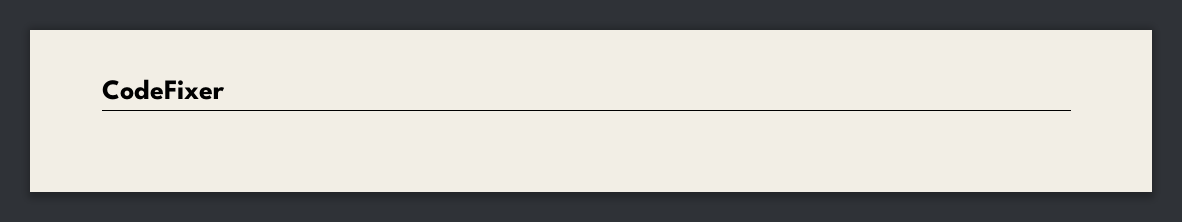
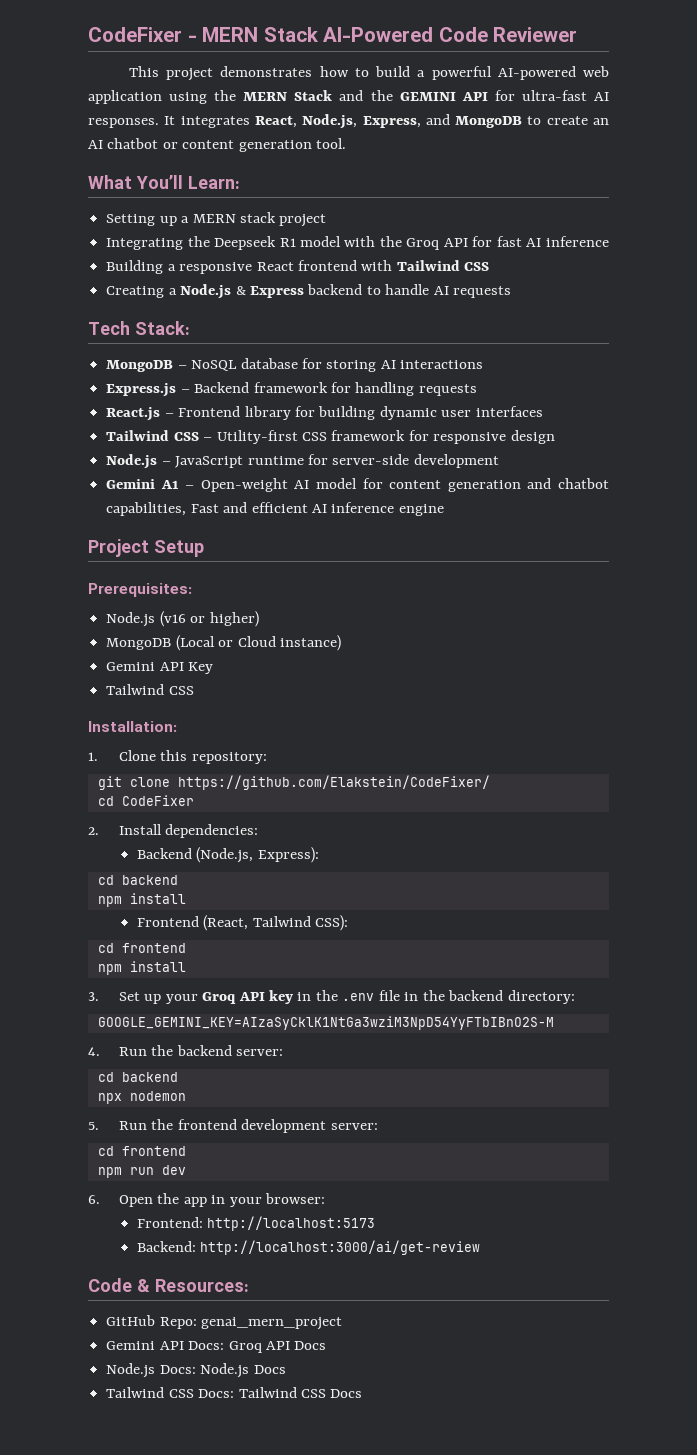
[102,79,225,100] CodeFixer -> [88,27,578,42] [128,66,610,81] [88,90,609,104] [88,114,610,129] [88,138,347,152] [88,175,240,189] [106,212,327,227] [106,236,609,250] [106,260,490,274] [106,284,512,299] [88,321,190,335] [106,358,484,372] [106,382,477,397] [106,406,543,421] [106,430,555,444] [106,454,499,469] [106,478,609,492] [106,502,444,516] [88,539,204,557] [88,583,192,597] [106,611,259,627] [106,635,341,651] [106,662,214,674] [106,684,194,695] [88,721,177,732] [88,750,267,764] [97,775,490,790] [97,795,194,806] [88,824,259,838] [136,847,319,863] [97,875,178,885] [97,893,186,907] [136,915,349,931] [97,943,186,953] [97,961,186,975] [88,990,575,1004] [97,1016,554,1030] [88,1045,284,1056] [97,1072,178,1082] [97,1091,186,1104] [88,1119,378,1133] [97,1146,186,1156] [97,1165,186,1178] [88,1193,326,1207] [136,1216,376,1231] [136,1240,481,1255] [88,1278,249,1292] [106,1315,343,1330] [106,1341,327,1353] [106,1363,286,1378] [106,1387,363,1398] CodeFixer - MERN Stack AI-Powered Code Reviewer // This project demonstrates how to build a powerful AI-powered web application using the MERN Stack and the GEMINI API for ultra-fast AI responses. It integrates React, Node.js, Express, and MongoDB to create an AI chatbot or content generation tool. // What You’ll Learn: // Setting up a MERN stack project // Integrating the Deepseek R1 model with the Groq API for fast AI inference // Building a responsive React frontend with Tailwind CSS // Creating a Node.js & Express backend to handle AI requests // Tech Stack: // MongoDB – NoSQL database for storing AI interactions // Express.js – Backend framework for handling requests // React.js – Frontend library for building dynamic user interfaces // Tailwind CSS – Utility-first CSS framework for responsive design // Node.js – JavaScript runtime for server-side development // Gemini A1 – Open-weight AI model for content generation and chatbot capabilities, Fast and efficient AI inference engine // Project Setup // Prerequisites: // Node.js (v16 or higher) // MongoDB (Local or Cloud instance) // Gemini API Key // Tailwind CSS // Installation: // 1. Clone this repository: // git clone https://github.com/Elakstein/CodeFixer/ // cd CodeFixer // 2. Install dependencies: // Backend (Node.js, Express): // cd backend // npm install // Frontend (React, Tailwind CSS): // cd frontend // npm install // 3. Set up your Groq API key in the .env file in the backend directory: // GOOGLE_GEMINI_KEY=AIzaSyCklK1NtGa3wziM3NpD54YyFTbIBnO2S-M // 4. Run the backend server: // cd backend // npx nodemon // 5. Run the frontend development server: // cd frontend // npm run dev // 6. Open the app in your browser: // Frontend: http://localhost:5173 // Backend: http://localhost:3000/ai/get-review // Code & Resources: // GitHub Repo: genai_mern_project // Gemini API Docs: Groq API Docs // Node.js Docs: Node.js Docs // Tailwind CSS Docs: Tailwind CSS Docs

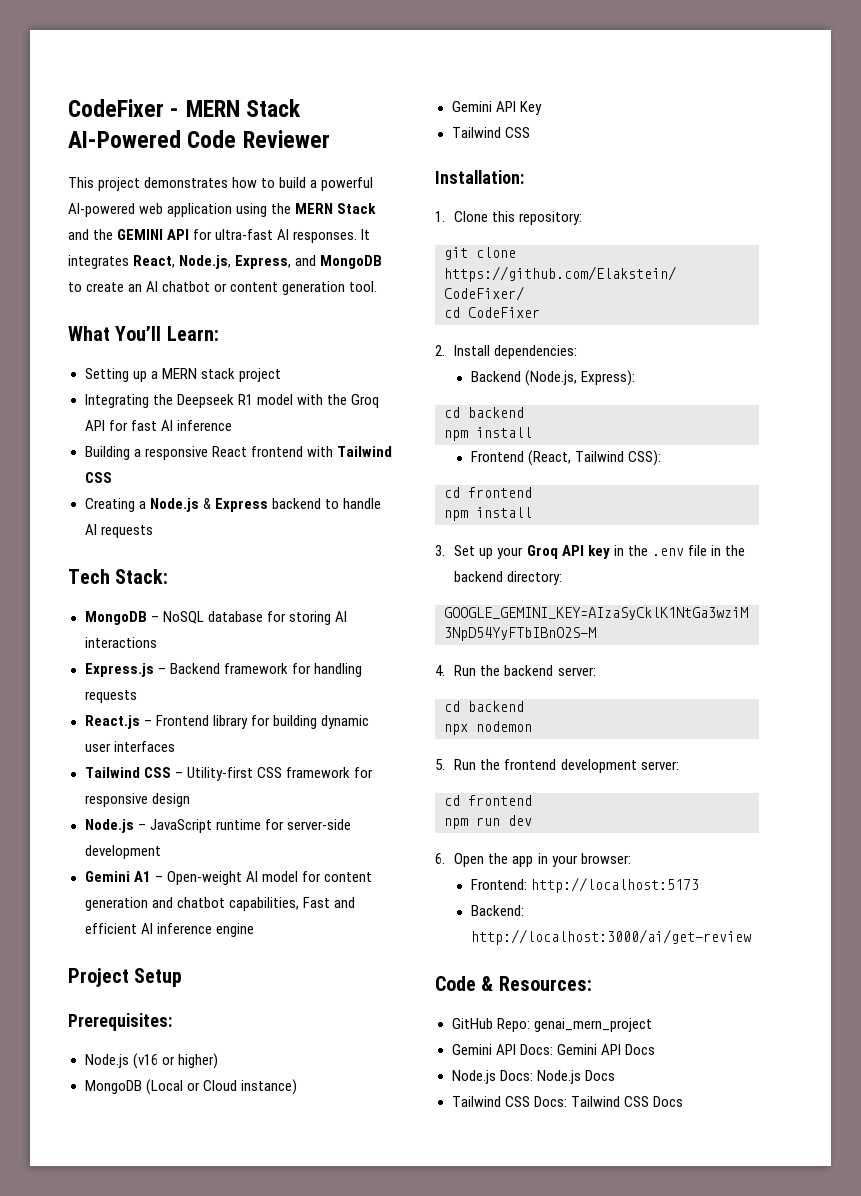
[228,1341,262,1353] Groq -> [556,1044,597,1055] Gemini

